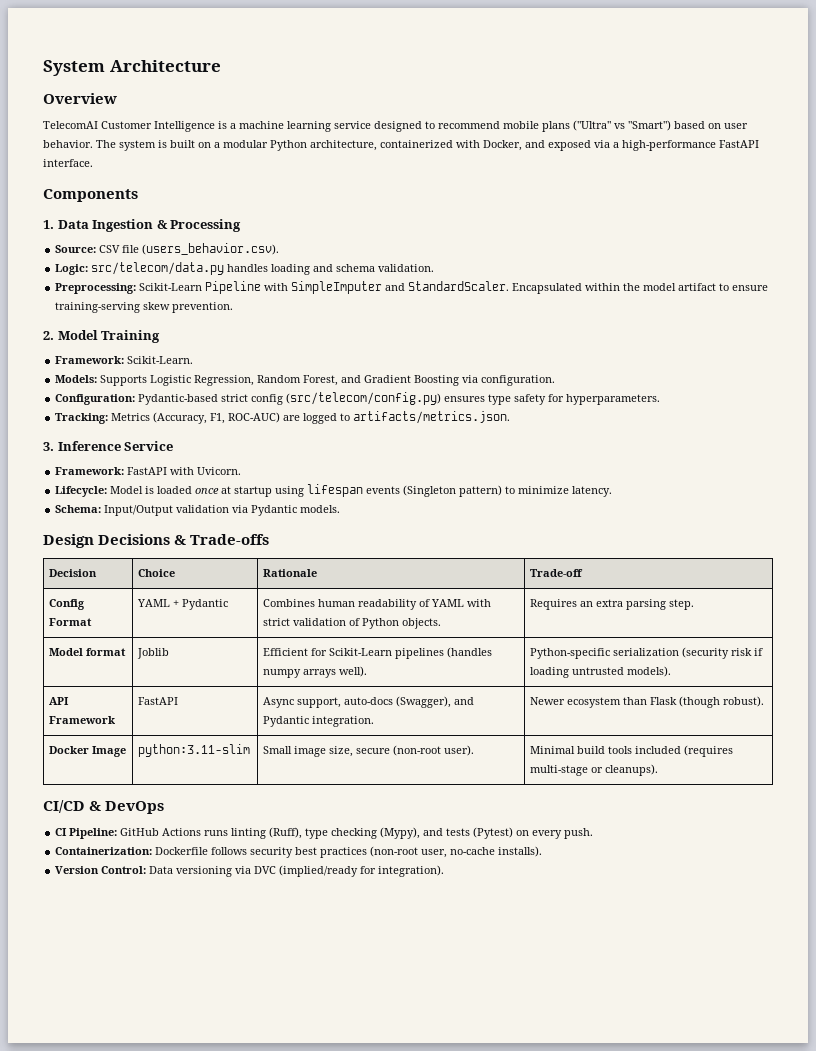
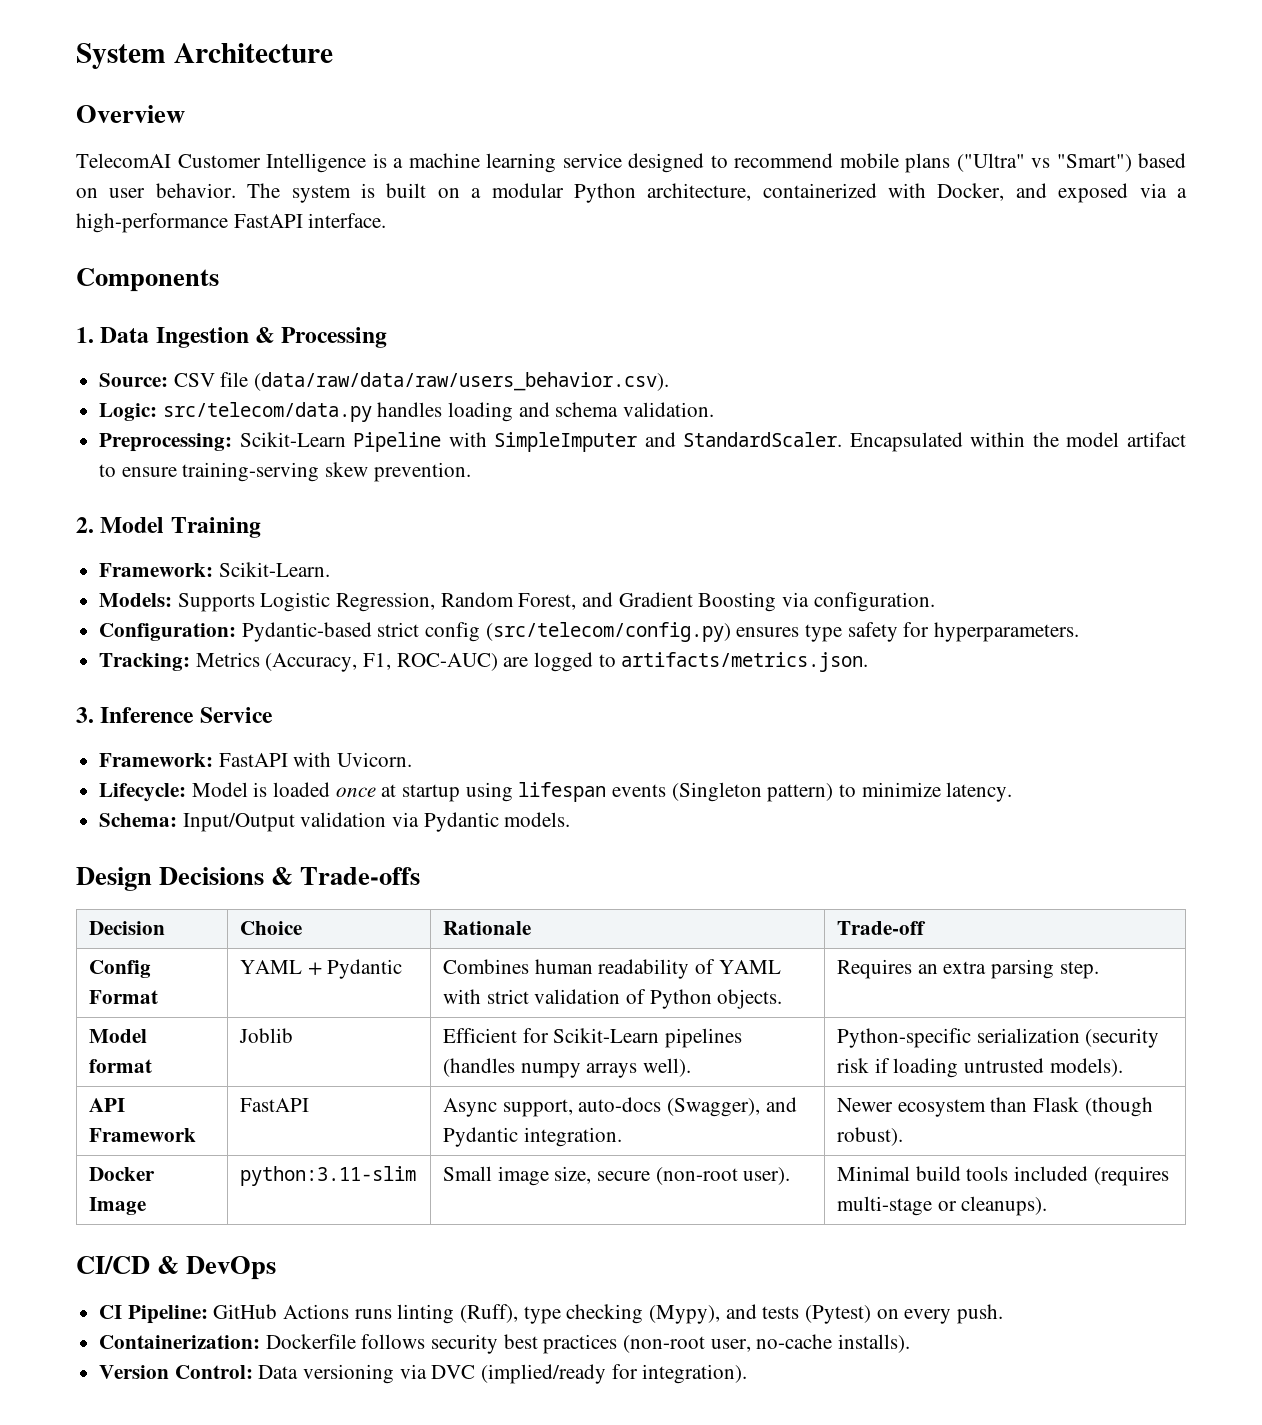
[142,243,280,255] (users_behavior.csv). -> [254,372,670,391] (data/raw/data/raw/users_behavior.csv).

